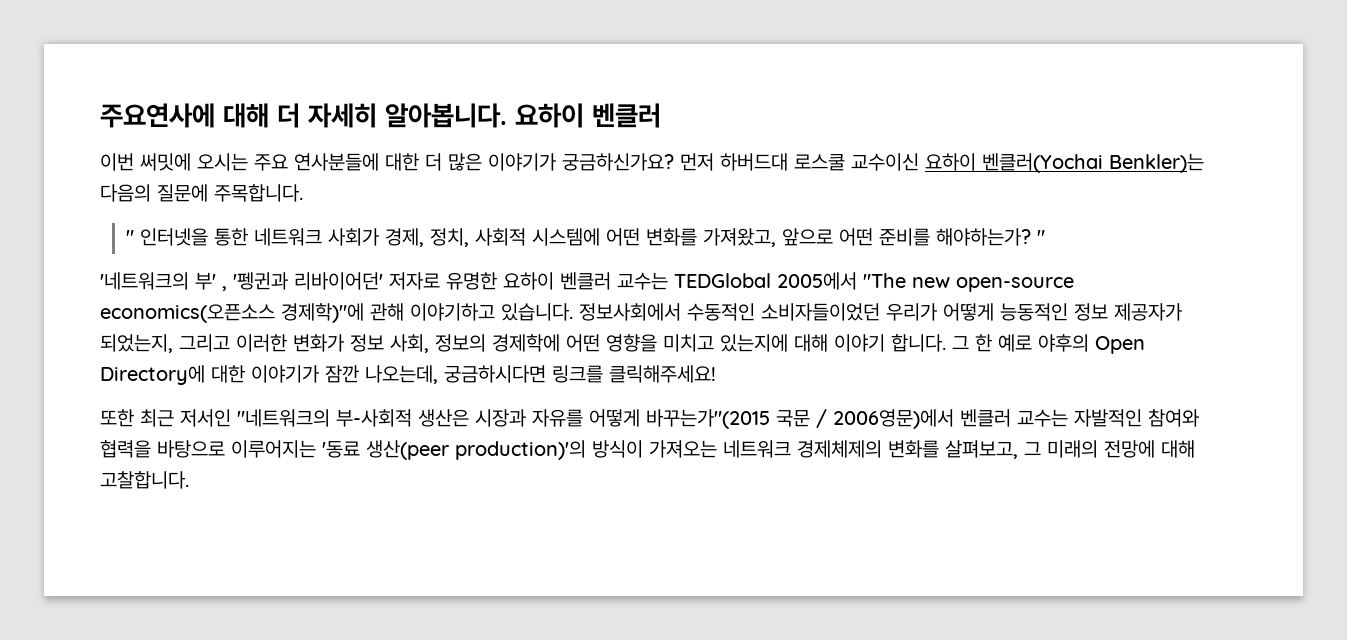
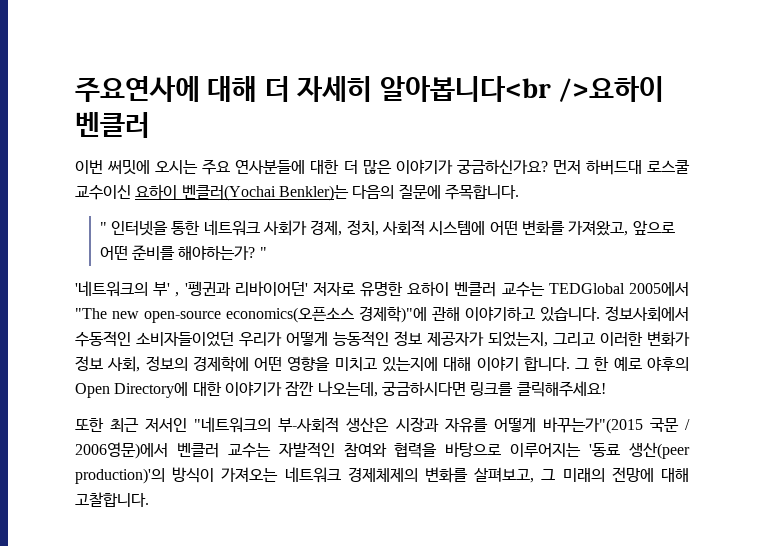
[385,103,584,128] 알아봅니다. 요하이 -> [379,76,665,102] 알아봅니다<br />요하이

